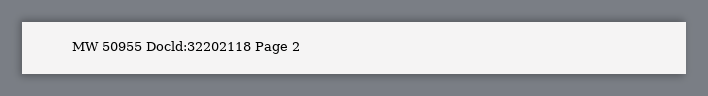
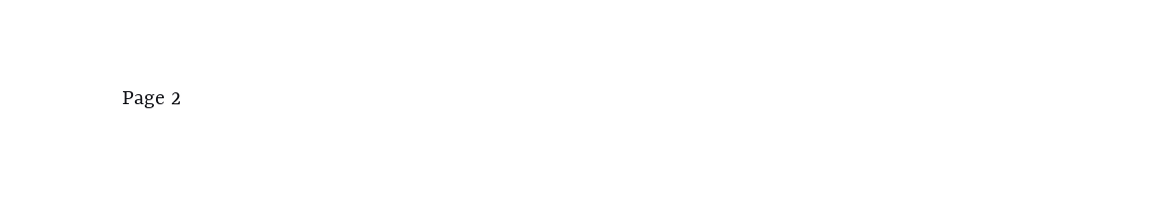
[72,41,251,51] MW 50955 Docld:32202118 -> (121, 100) none

